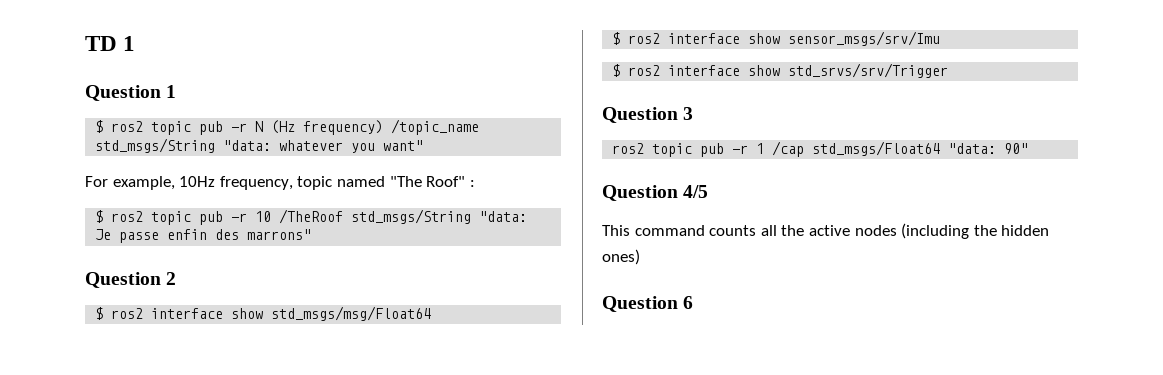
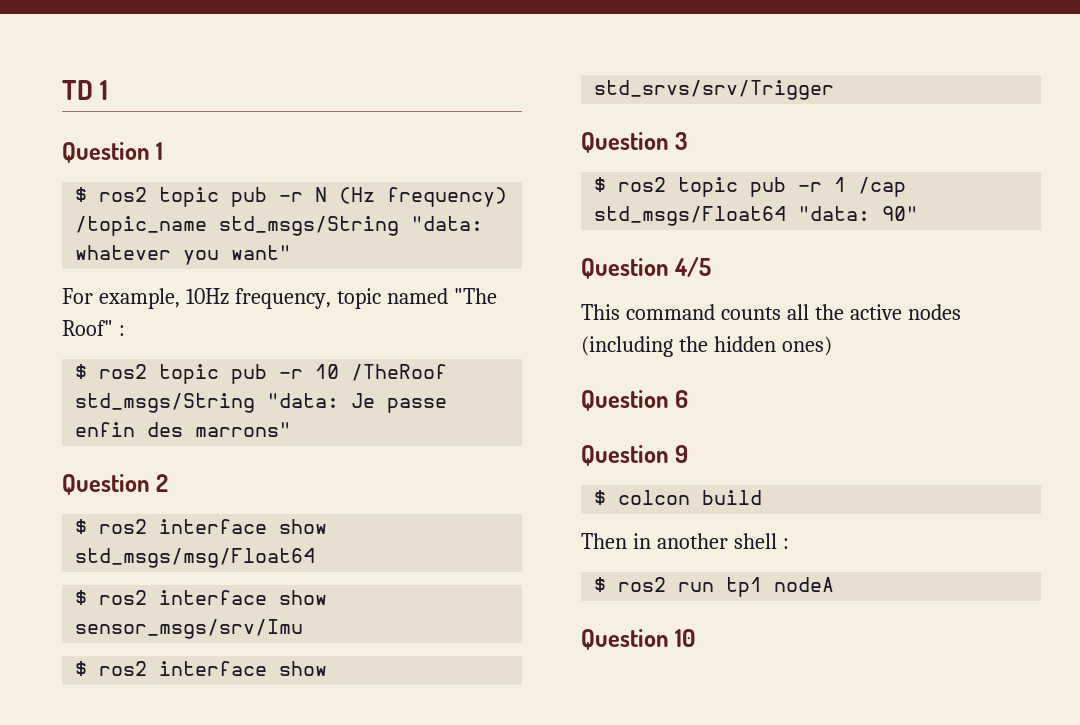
(694, 113) none -> [594,177,607,192] $
(694, 302) none -> [581,445,689,466] [594,490,763,505] [581,533,789,549] [594,577,835,597] [581,629,696,650] // Question 9 // $ colcon build // Then in another shell : // $ ros2 run tp1 nodeA // Question 10

